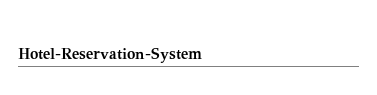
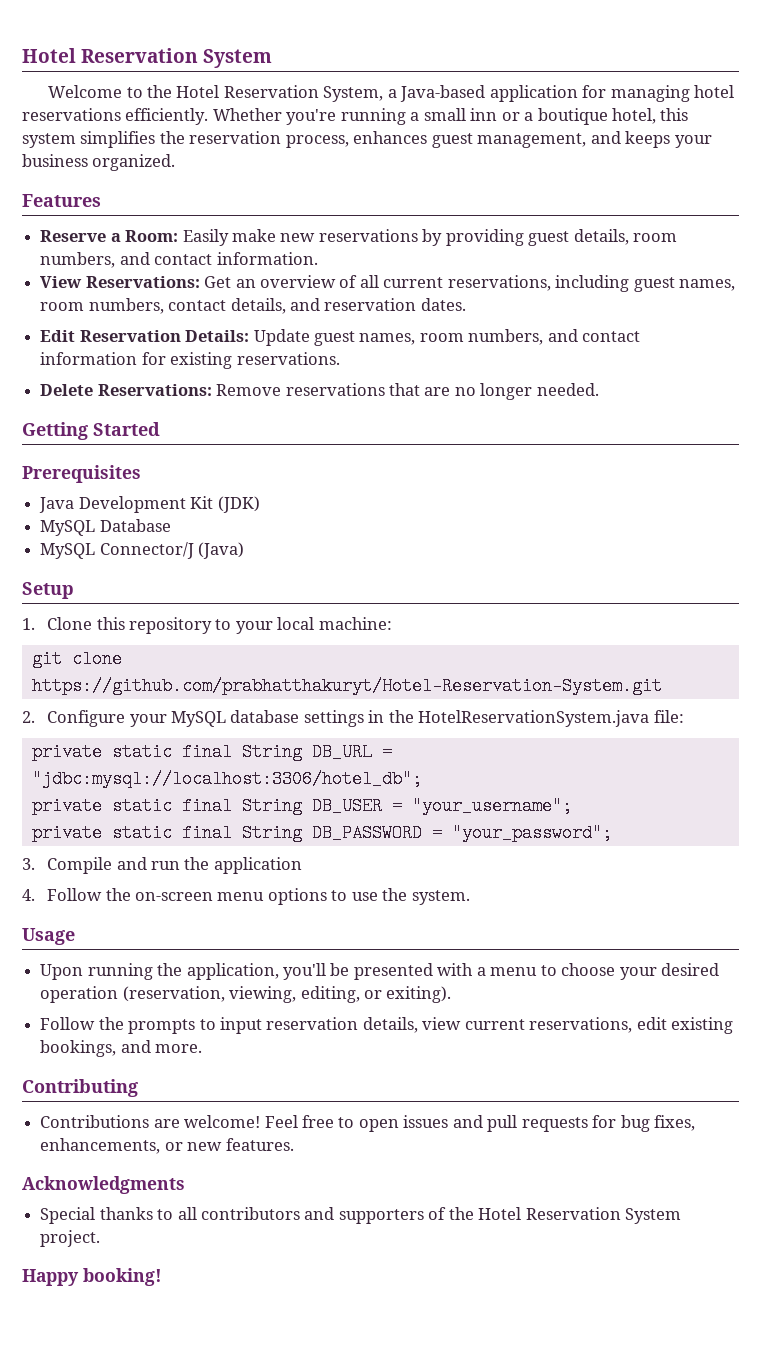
[18,47,202,63] Hotel-Reservation-System -> [22,48,273,68] [48,85,735,102] [22,108,689,125] [22,131,712,148] [22,154,176,171] [22,194,101,207] [40,229,678,246] [40,252,318,268] [40,275,736,292] [40,298,466,314] [40,329,641,346] [40,352,340,369] [40,383,599,400] [22,422,160,440] [22,465,141,483] [39,496,260,513] [40,519,171,536] [40,542,245,559] [22,582,74,599] [22,617,392,634] [31,650,122,668] [31,677,662,695] [22,710,684,727] [31,743,392,761] [31,770,422,788] [31,797,572,815] [31,824,612,842] [22,857,302,874] [22,888,470,905] [22,928,75,945] [40,963,720,980] [40,986,452,1003] [40,1017,734,1034] [40,1040,203,1057] [22,1079,138,1097] [40,1115,696,1132] [40,1138,294,1154] [22,1176,185,1194] [40,1207,682,1224] [40,1230,101,1247] [22,1268,162,1286] Hotel Reservation System // Welcome to the Hotel Reservation System, a Java-based application for managing hotel reservations efficiently. Whether you're running a small inn or a boutique hotel, this system simplifies the reservation process, enhances guest management, and keeps your business organized. // Features // Reserve a Room: Easily make new reservations by providing guest details, room numbers, and contact information. // View Reservations: Get an overview of all current reservations, including guest names, room numbers, contact details, and reservation dates. // Edit Reservation Details: Update guest names, room numbers, and contact information for existing reservations. // Delete Reservations: Remove reservations that are no longer needed. // Getting Started // Prerequisites // Java Development Kit (JDK) // MySQL Database // MySQL Connector/J (Java) // Setup // 1. Clone this repository to your local machine: // git clone https://github.com/prabhatthakuryt/Hotel-Reservation-System.git // 2. Configure your MySQL database settings in the HotelReservationSystem.java file: // private static final String DB_URL = "jdbc:mysql://localhost:3306/hotel_db"; // private static final String DB_USER = "your_username"; // private static final String DB_PASSWORD = "your_password"; // 3. Compile and run the application // 4. Follow the on-screen menu options to use the system. // Usage // Upon running the application, you'll be presented with a menu to choose your desired operation (reservation, viewing, editing, or exiting). // Follow the prompts to input reservation details, view current reservations, edit existing bookings, and more. // Contributing // Contributions are welcome! Feel free to open issues and pull requests for bug fixes, enhancements, or new features. // Acknowledgments // Special thanks to all contributors and supporters of the Hotel Reservation System project. // Happy booking!

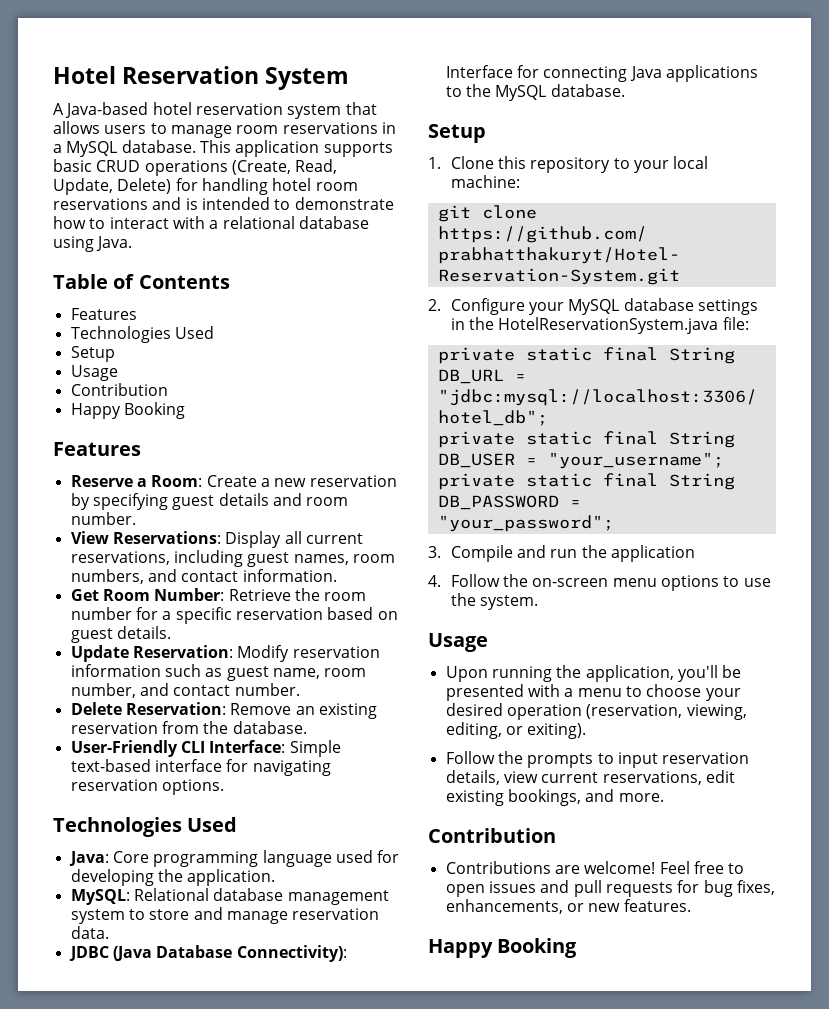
[48,85,735,102] [22,108,689,125] [22,131,712,148] [22,154,176,171] [22,194,101,207] [40,229,678,246] [40,252,318,268] [40,275,358,288] Welcome to the Hotel Reservation System, a Java-based application for managing hotel reservations efficiently. Whether you're running a small inn or a boutique hotel, this system simplifies the reservation process, enhances guest management, and keeps your business organized. // Features // Reserve a Room: Easily make new reservations by providing guest details, room numbers, and contact information. // View Reservations: Get an overview of -> [53,102,377,119] [53,121,396,138] [53,140,393,157] [53,159,338,176] [53,178,358,195] [53,197,394,210] [53,216,369,229] [53,236,133,252] [53,274,230,289] [70,308,137,320] [70,326,214,343] [70,346,115,362] [70,365,118,381] [70,383,168,396] [70,402,185,419] [53,442,141,456] [70,475,397,487] [70,493,349,510] [70,512,136,525] [70,531,282,548] A Java-based hotel reservation system that allows users to manage room reservations in a MySQL database. This application supports basic CRUD operations (Create, Read, Update, Delete) for handling hotel room reservations and is intended to demonstrate how to interact with a relational database using Java. // Table of Contents // Features // Technologies Used // Setup // Usage // Contribution // Happy Booking // Features // Reserve a Room: Create a new reservation by specifying guest details and room number. // View Reservations: Display
[168,298,466,314] [40,329,641,346] [40,352,340,369] [40,383,599,400] [22,422,160,440] [22,465,141,483] [39,496,260,513] [40,519,171,536] [40,542,245,559] contact details, and reservation dates. // Edit Reservation Details: Update guest names, room numbers, and contact information for existing reservations. // Delete Reservations: Remove reservations that are no longer needed. // Getting Started // Prerequisites // Java Development Kit (JDK) // MySQL Database // MySQL Connector/J (Java) -> [147,569,337,582] [70,588,367,601] [70,607,398,624] [70,626,171,643] [70,645,380,662] [70,664,367,681] [70,683,300,698] [70,702,377,719] [70,721,307,734] [70,740,341,757] [70,759,331,776] [70,779,224,795] [53,817,238,837] [68,850,400,867] [70,869,276,886] [70,888,389,905] [70,907,380,924] [70,926,109,939] [68,945,347,962] [445,65,758,82] [445,84,625,101] and contact information. // Get Room Number: Retrieve the room number for a specific reservation based on guest details. // Update Reservation: Modify reservation information such as guest name, room number, and contact number. // Delete Reservation: Remove an existing reservation from the database. // User-Friendly CLI Interface: Simple text-based interface for navigating reservation options. // Technologies Used // Java: Core programming language used for developing the application. // MySQL: Relational database management system to store and manage reservation data. // JDBC (Java Database Connectivity): Interface for connecting Java applications to the MySQL database.
[22,1079,138,1097] Contributing -> [428,828,556,843] Contribution
[22,1176,185,1194] [40,1207,682,1224] [40,1230,101,1247] [22,1268,162,1286] // Acknowledgments // Special thanks to all contributors and supporters of the Hotel Reservation System project. // Happy booking! -> [428,938,578,958] // Happy Booking

